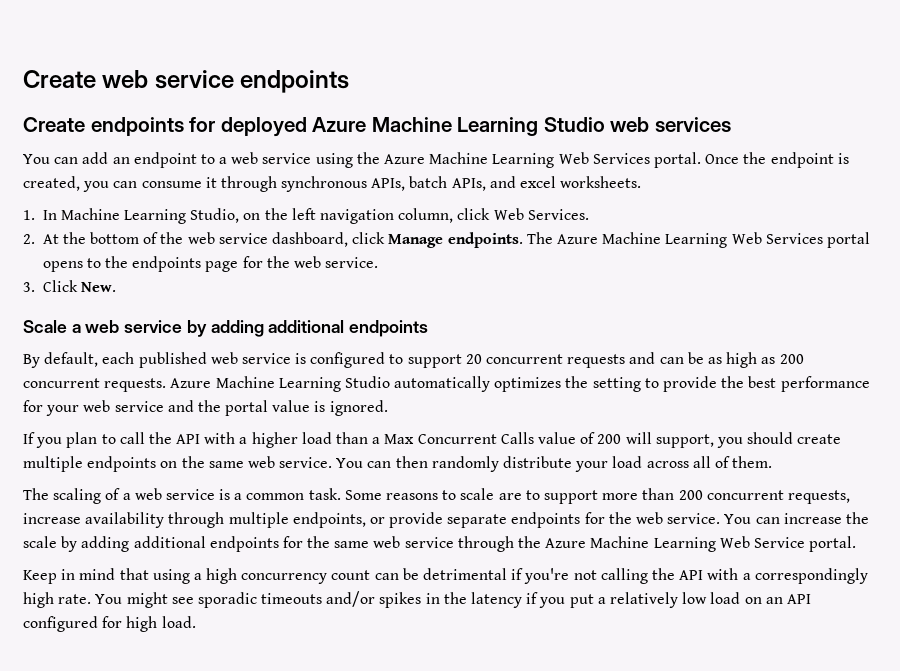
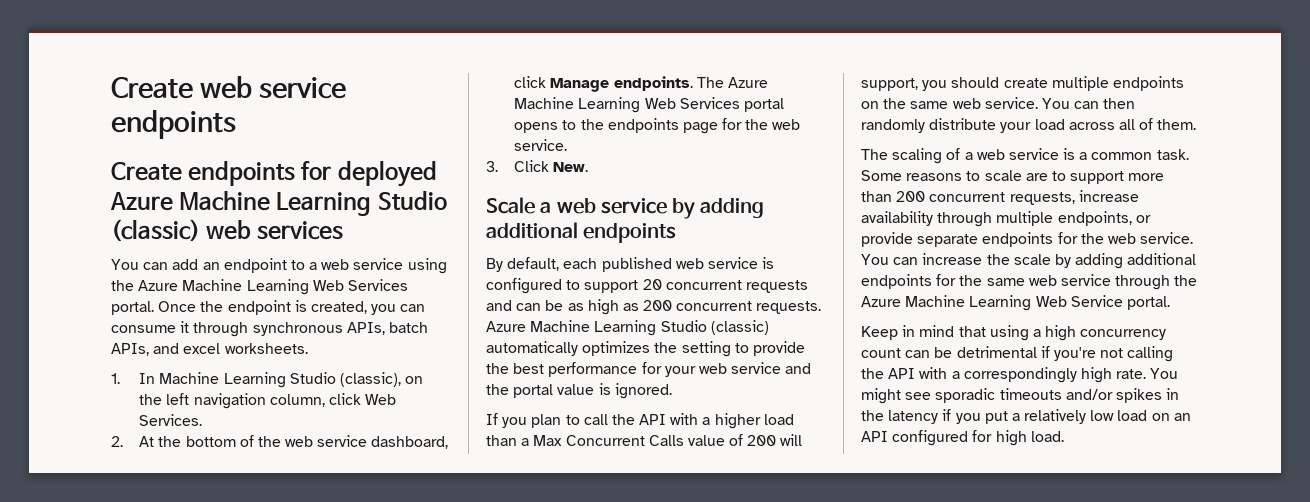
(605, 124) none -> [111,219,200,242] (classic)
[190,208,240,223] Studio, -> [289,372,401,387] Studio (classic),
(390, 382) none -> [710,320,769,335] (classic)

